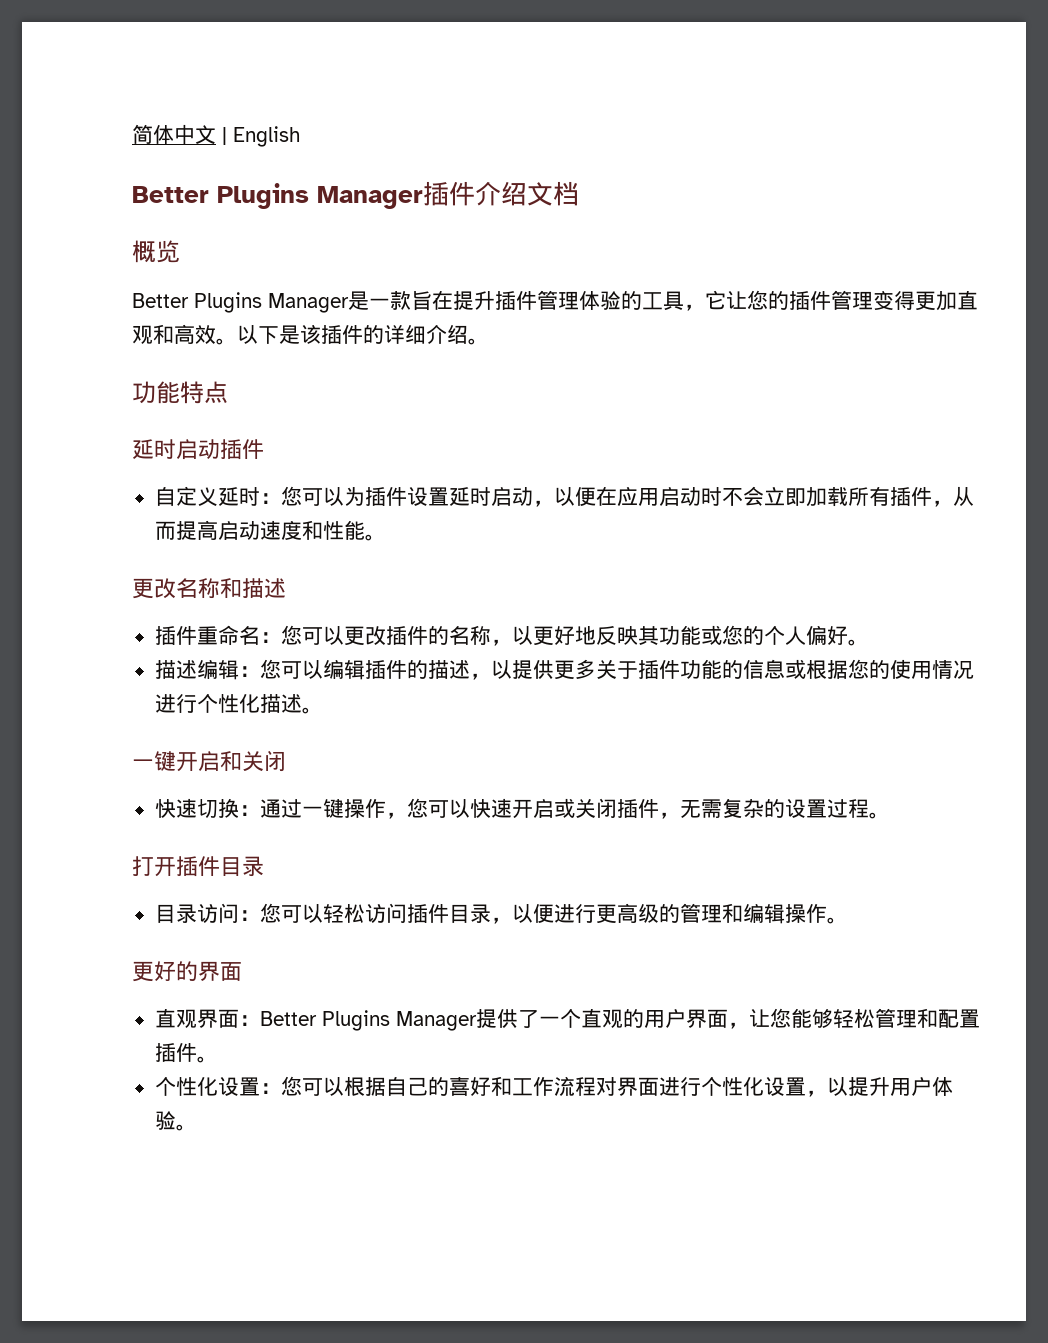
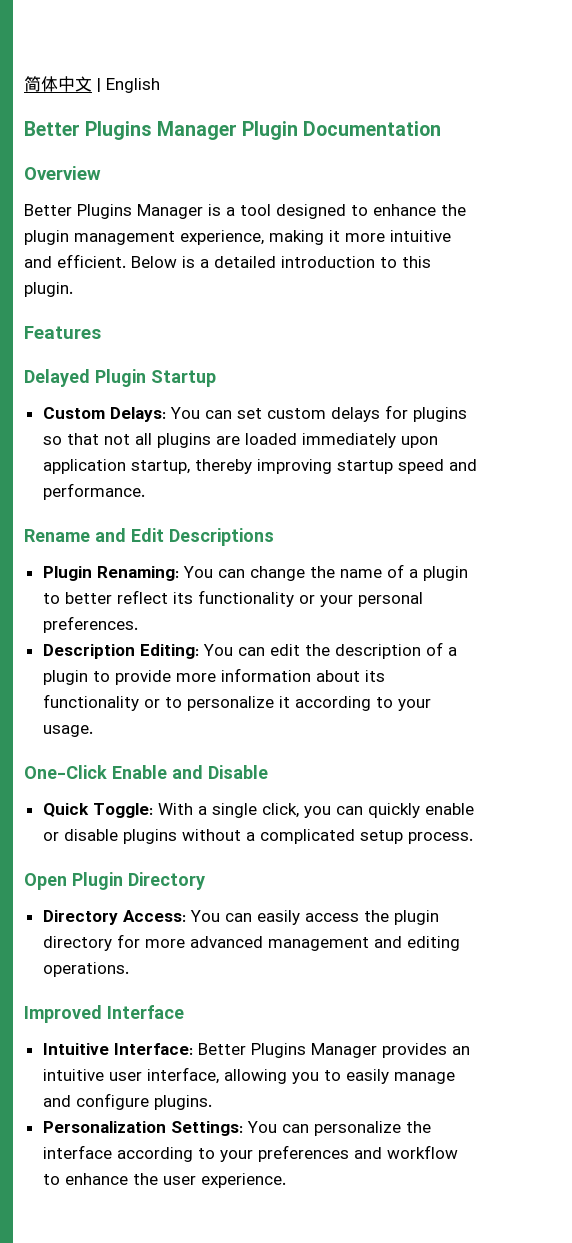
[423,181,579,206] [132,240,180,263] [132,290,978,313] [132,324,489,345] [132,381,228,404] [132,439,264,460] [154,486,974,507] [154,520,386,541] [132,578,286,599] [154,625,869,646] [154,659,974,680] [154,694,323,714] [132,750,286,772] [154,798,890,819] [132,856,264,877] [154,903,848,924] [132,961,242,982] [154,1008,980,1031] [154,1043,218,1063] [154,1076,953,1097] [154,1111,197,1131] 插件介绍文档 // 概览 // Better Plugins Manager是一款旨在提升插件管理体验的工具，它让您的插件管理变得更加直观和高效。以下是该插件的详细介绍。 // 功能特点 // 延时启动插件 // 自定义延时：您可以为插件设置延时启动，以便在应用启动时不会立即加载所有插件，从而提高启动速度和性能。 // 更改名称和描述 // 插件重命名：您可以更改插件的名称，以更好地反映其功能或您的个人偏好。 // 描述编辑：您可以编辑插件的描述，以提供更多关于插件功能的信息或根据您的使用情况进行个性化描述。 // 一键开启和关闭 // 快速切换：通过一键操作，您可以快速开启或关闭插件，无需复杂的设置过程。 // 打开插件目录 // 目录访问：您可以轻松访问插件目录，以便进行更高级的管理和编辑操作。 // 更好的界面 // 直观界面：Better Plugins Manager提供了一个直观的用户界面，让您能够轻松管理和配置插件。 // 个性化设置：您可以根据自己的喜好和工作流程对界面进行个性化设置，以提升用户体验。 -> [241,121,442,140] [24,166,101,180] [24,204,466,219] [24,230,451,245] [24,254,431,268] [24,282,73,297] [24,326,101,339] [24,369,216,387] [42,405,467,422] [42,433,438,448] [42,459,477,474] [42,483,145,500] [24,528,274,546] [42,564,468,581] [42,590,423,607] [42,616,138,633] [42,642,457,659] [42,668,385,685] [42,694,431,711] [42,725,93,737] [24,765,268,779] [42,803,474,818] [42,829,473,844] [24,872,205,890] [42,910,439,925] [42,934,460,951] [42,962,129,977] [24,1005,184,1023] [42,1043,470,1058] [42,1067,455,1084] [42,1093,212,1110] [42,1121,431,1136] [42,1145,458,1162] [42,1173,286,1188] Plugin Documentation // Overview // Better Plugins Manager is a tool designed to enhance the plugin management experience, making it more intuitive and efficient. Below is a detailed introduction to this plugin. // Features // Delayed Plugin Startup // Custom Delays: You can set custom delays for plugins so that not all plugins are loaded immediately upon application startup, thereby improving startup speed and performance. // Rename and Edit Descriptions // Plugin Renaming: You can change the name of a plugin to better reflect its functionality or your personal preferences. // Description Editing: You can edit the description of a plugin to provide more information about its functionality or to personalize it according to your usage. // One-Click Enable and Disable // Quick Toggle: With a single click, you can quickly enable or disable plugins without a complicated setup process. // Open Plugin Directory // Directory Access: You can easily access the plugin directory for more advanced management and editing operations. // Improved Interface // Intuitive Interface: Better Plugins Manager provides an intuitive user interface, allowing you to easily manage and configure plugins. // Personalization Settings: You can personalize the interface according to your preferences and workflow to enhance the user experience.

